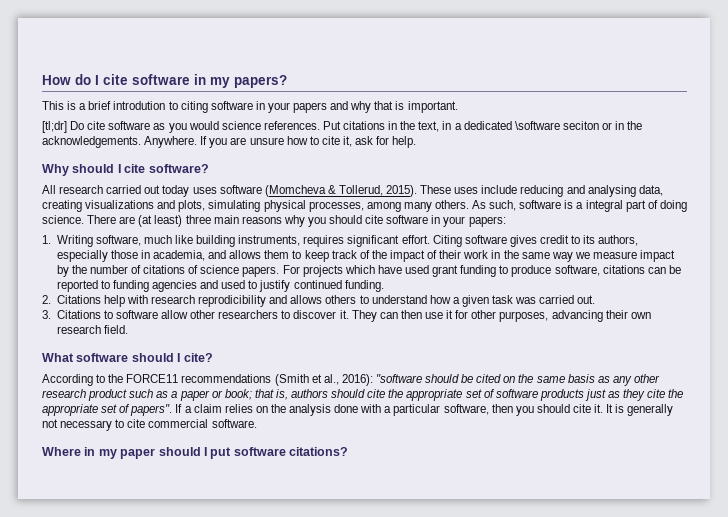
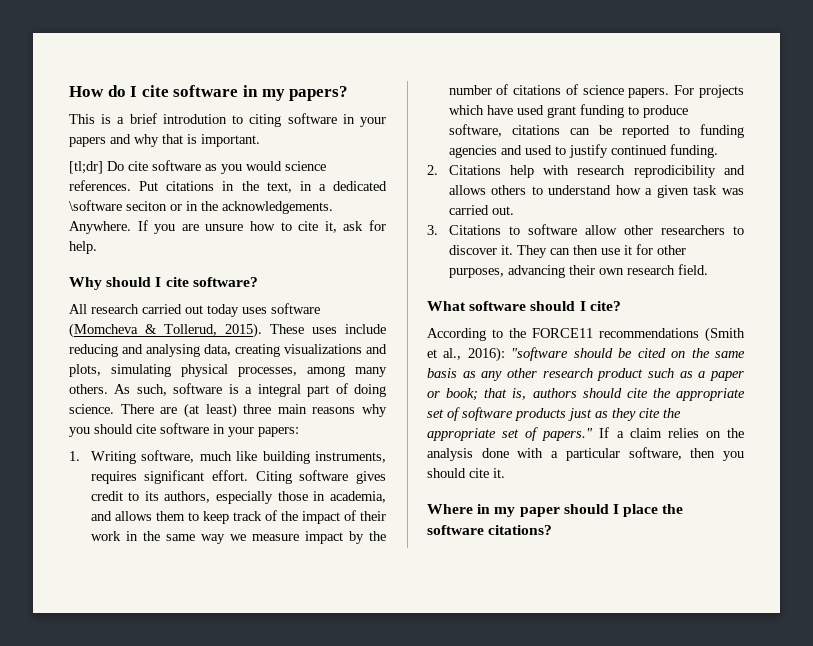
[130,404,173,416] papers". -> [542,428,594,441] papers."
[606,404,674,416] [42,419,257,431] It is generally not necessary to cite commercial software. -> (505, 473) none
[210,447,232,459] put -> [623,504,684,517] place the

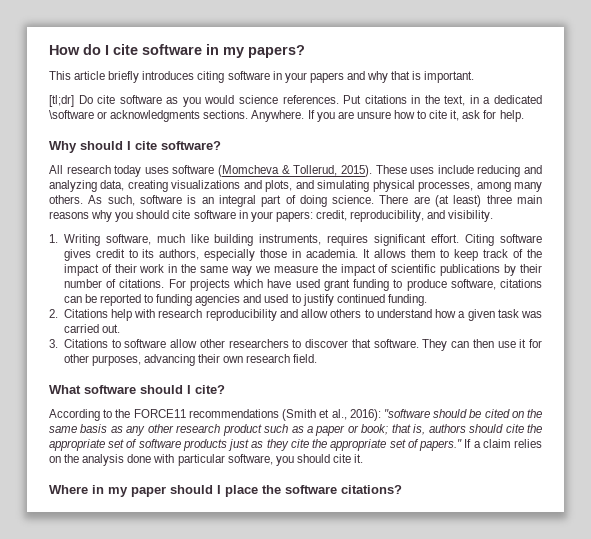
[101,113,244,124] is a brief introdution to -> [74,71,195,83] article briefly introduces
[126,201,333,214] seciton or in the acknowledgements. -> [97,110,249,122] or acknowledgments sections.
[142,304,203,314] carried out -> (111, 169) none
[146,344,200,357] analysing -> [49,180,97,192] analyzing
(101, 370) none -> [295,180,314,189] and
[245,387,253,394] a -> [201,197,214,204] an
(299, 432) none -> [315,210,494,222] credit, reproducibility, and visibility.
[330,491,386,503] [90,511,112,521] academia, and -> [305,249,370,258] academia. It
[304,531,386,544] [448,84,670,98] impact by the number of citations of science papers. -> [321,264,542,276] [63,279,165,288] the impact of scientific publications by their number of citations.
[633,165,745,178] [448,185,486,195] reprodicibility and allows -> [205,309,329,321] reproducibility and allow
[500,245,513,255] it. -> [351,339,419,348] that software.
[551,451,559,458] a -> (175, 458) none
[690,448,716,458] then -> (273, 459) none

